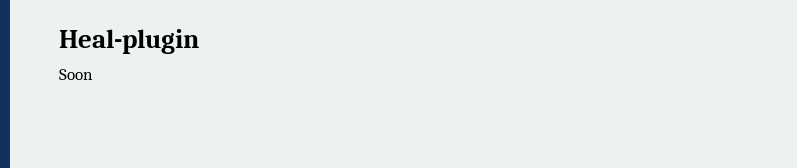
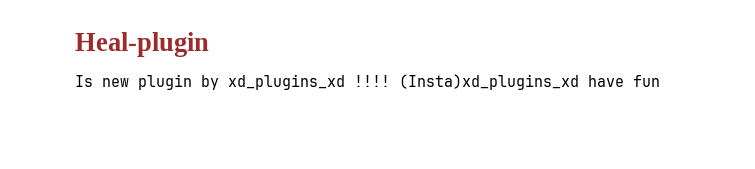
[59,69,93,80] Soon -> [75,74,660,90] Is new plugin by xd_plugins_xd !!!! (Insta)xd_plugins_xd have fun

